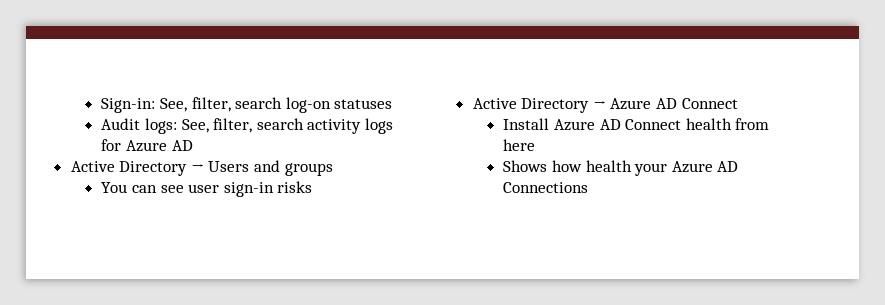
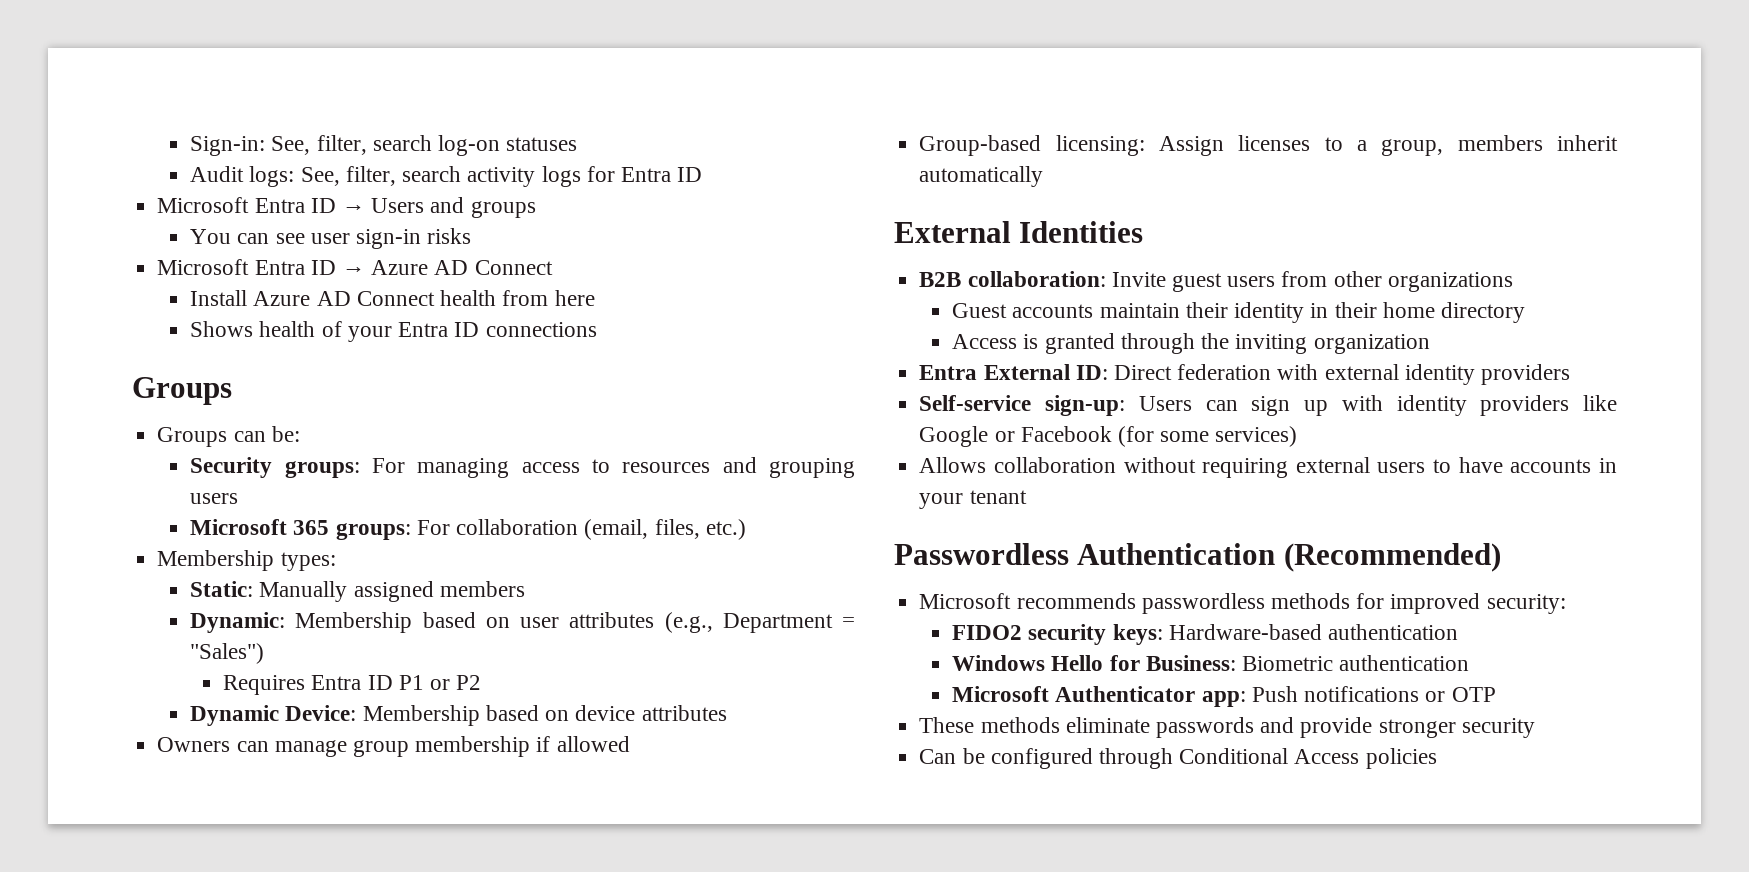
[126,140,193,152] [70,161,188,176] Azure AD // Active Directory -> [620,167,703,182] [157,197,336,213] Entra ID // Microsoft Entra ID
[472,98,590,113] Active Directory -> [157,259,336,275] Microsoft Entra ID
[552,160,739,176] [503,182,589,193] how health your Azure AD Connections -> [259,321,597,342] [132,377,232,405] [157,426,300,447] [190,457,855,478] [190,493,239,504] [190,519,746,540] [157,550,336,571] [190,581,525,602] [190,612,855,633] [190,643,265,664] [223,675,482,695] [190,705,727,726] [157,736,630,757] [919,135,1618,156] [919,166,1044,187] [894,221,1144,243] [919,271,1513,292] [952,302,1525,323] [952,333,1430,354] [919,364,1570,385] [919,395,1617,416] [919,426,1298,447] [919,457,1617,478] [919,490,1027,509] [894,543,1501,572] [919,593,1566,614] [952,624,1459,645] [952,655,1470,671] [952,686,1496,707] [919,717,1535,738] [919,748,1437,769] health of your Entra ID connections // Groups // Groups can be: // Security groups: For managing access to resources and grouping users // Microsoft 365 groups: For collaboration (email, files, etc.) // Membership types: // Static: Manually assigned members // Dynamic: Membership based on user attributes (e.g., Department = "Sales") // Requires Entra ID P1 or P2 // Dynamic Device: Membership based on device attributes // Owners can manage group membership if allowed // Group-based licensing: Assign licenses to a group, members inherit automatically // External Identities // B2B collaboration: Invite guest users from other organizations // Guest accounts maintain their identity in their home directory // Access is granted through the inviting organization // Entra External ID: Direct federation with external identity providers // Self-service sign-up: Users can sign up with identity providers like Google or Facebook (for some services) // Allows collaboration without requiring external users to have accounts in your tenant // Passwordless Authentication (Recommended) // Microsoft recommends passwordless methods for improved security: // FIDO2 security keys: Hardware-based authentication // Windows Hello for Business: Biometric authentication // Microsoft Authenticator app: Push notifications or OTP // These methods eliminate passwords and provide stronger security // Can be configured through Conditional Access policies

